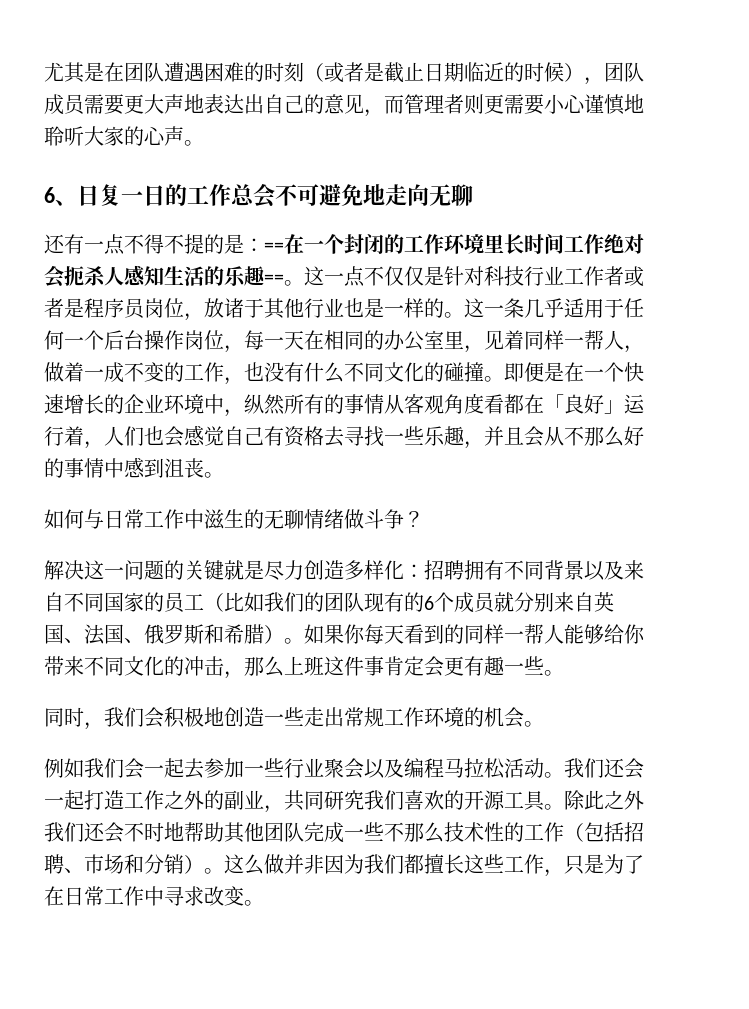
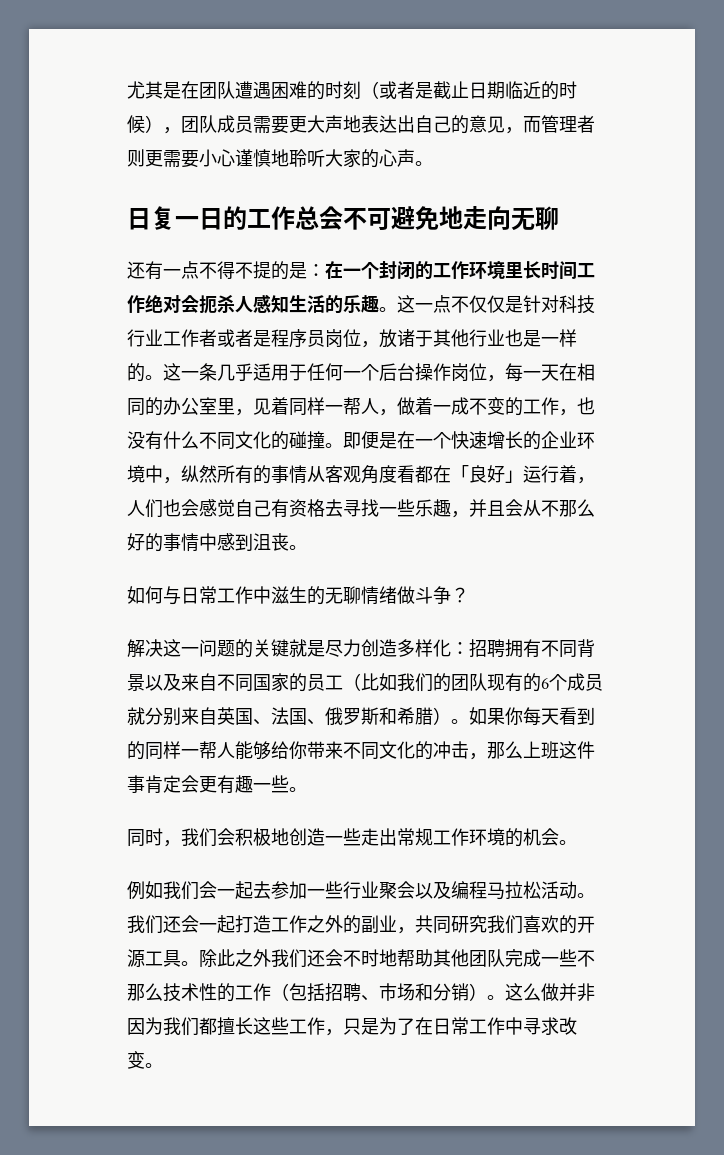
[44,187,77,206] 6、 -> (433, 163) none
[264,242,284,252] == -> (325, 270) none
[264,274,284,284] == -> (379, 304) none

